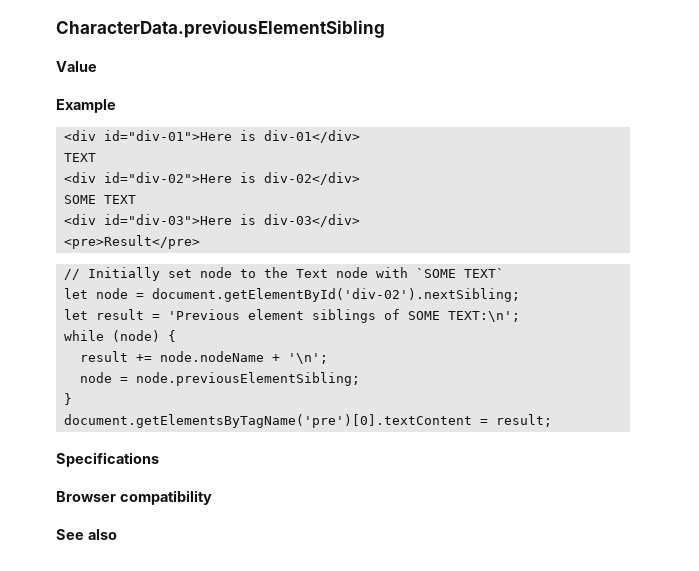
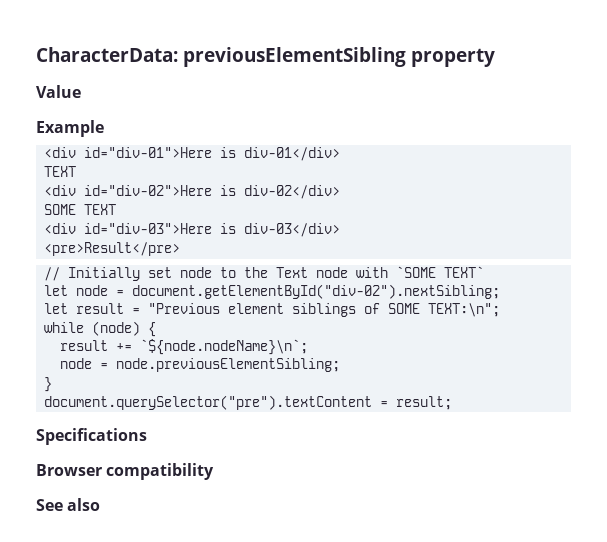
[56,20,385,38] CharacterData.previousElementSibling -> [36,47,495,67] CharacterData: previousElementSibling property
[151,288,520,302] document.getElementById('div-02').nextSibling; -> [132,284,501,299] document.getElementById("div-02").nextSibling;
[167,309,240,320] 'Previous -> [148,303,221,314] "Previous
[447,311,520,322] TEXT:\n'; -> [428,303,501,317] TEXT:\n";
[159,351,328,364] node.nodeName + '\n'; -> [140,339,309,355] `${node.nodeName}\n`;
[63,414,472,428] document.getElementsByTagName('pre')[0].textContent -> [44,395,373,410] document.querySelector("pre").textContent

